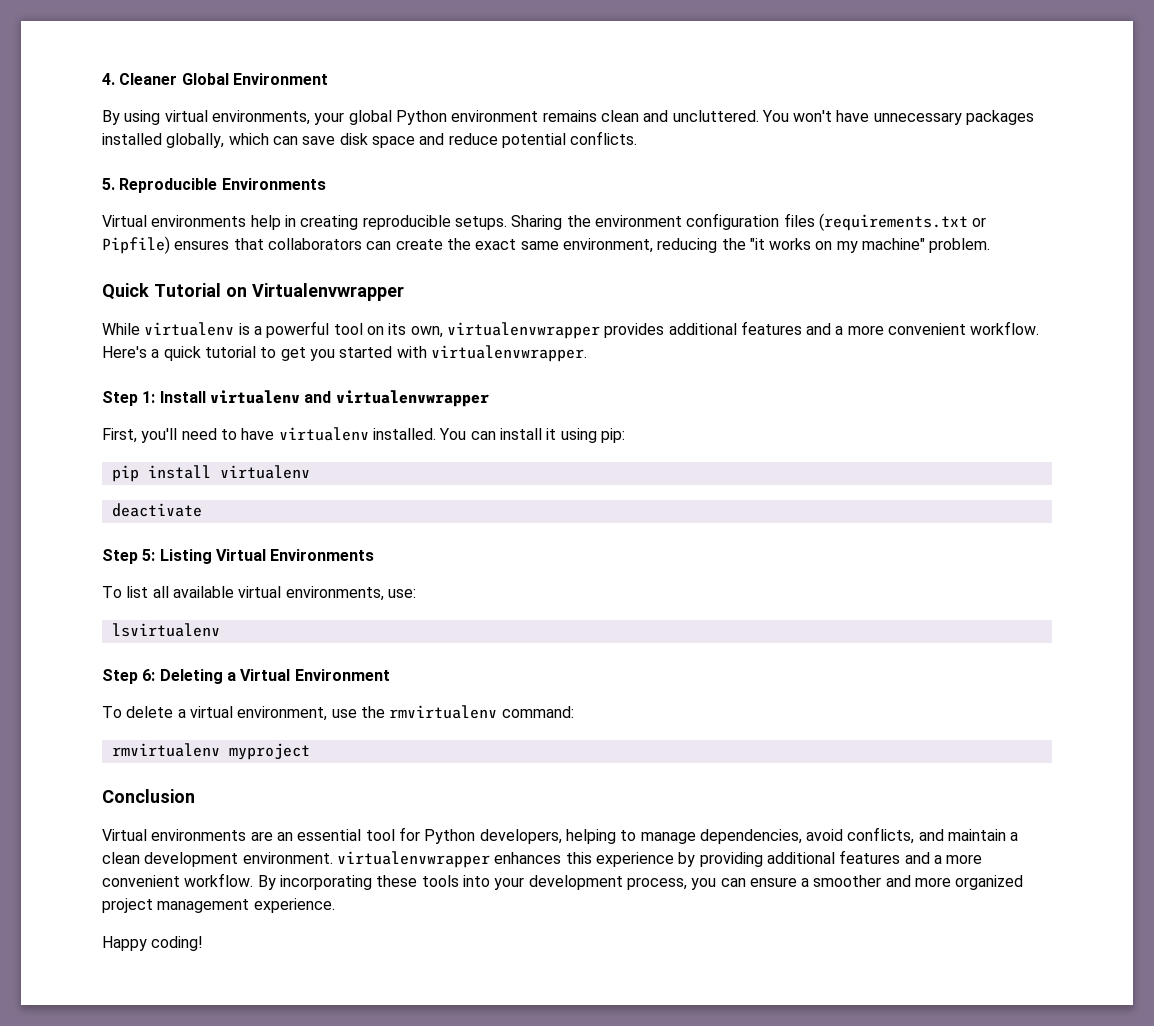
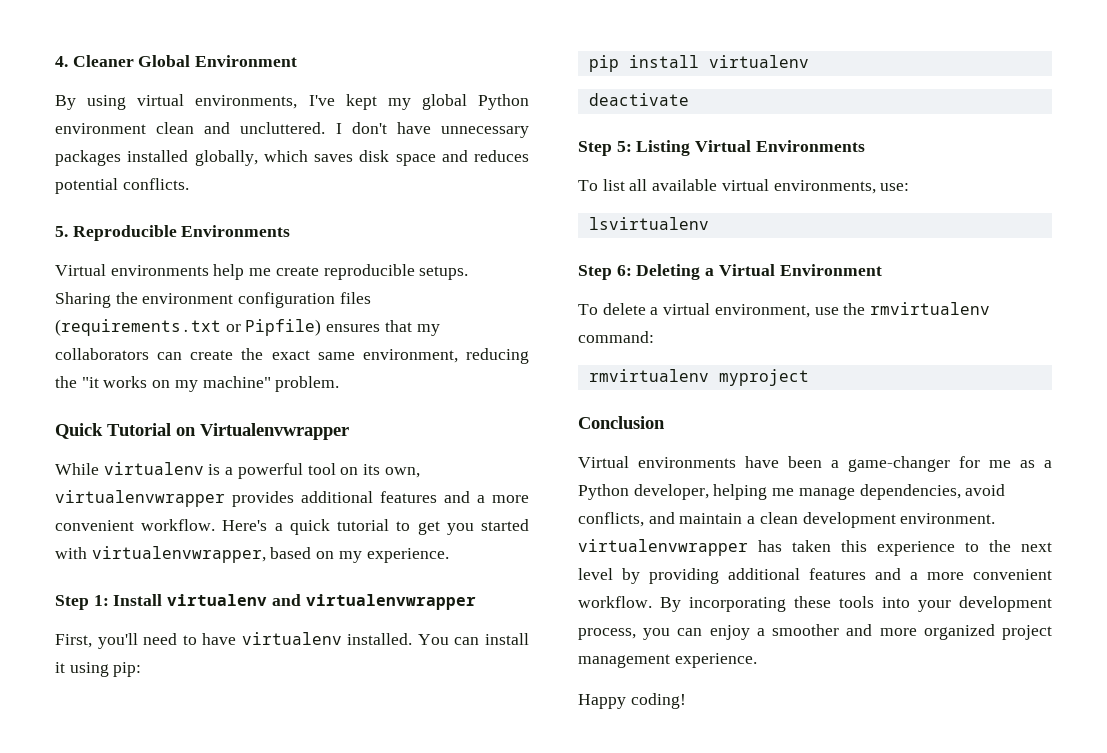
[314,112,345,125] your -> [308,94,411,110] I've kept my
[542,110,597,122] remains -> (146, 128) none
[761,110,833,122] You won't -> [335,122,387,134] I don't
[272,136,336,145] can save -> [314,154,353,162] saves
[448,133,498,145] reduce -> [474,150,529,162] reduces
[284,215,359,230] in creating -> [249,266,319,276] me create
(264, 244) none -> [416,324,440,336] my
[430,345,587,362] virtualenvwrapper. -> [91,546,449,563] virtualenvwrapper, based on my experience.
[250,827,637,844] are an essential tool for Python developers, helping to -> [745,456,1052,472] [578,484,795,500] have been a game-changer for me as a Python developer, helping me
[494,852,674,867] enhances this experience -> [758,540,1052,556] [578,568,613,580] has taken this experience to the next level
[749,877,797,887] ensure -> [709,625,750,640] enjoy

